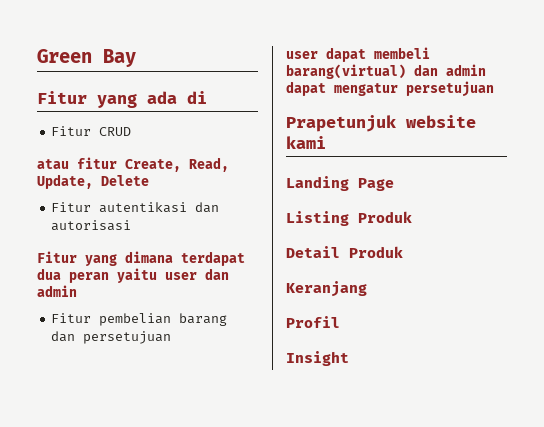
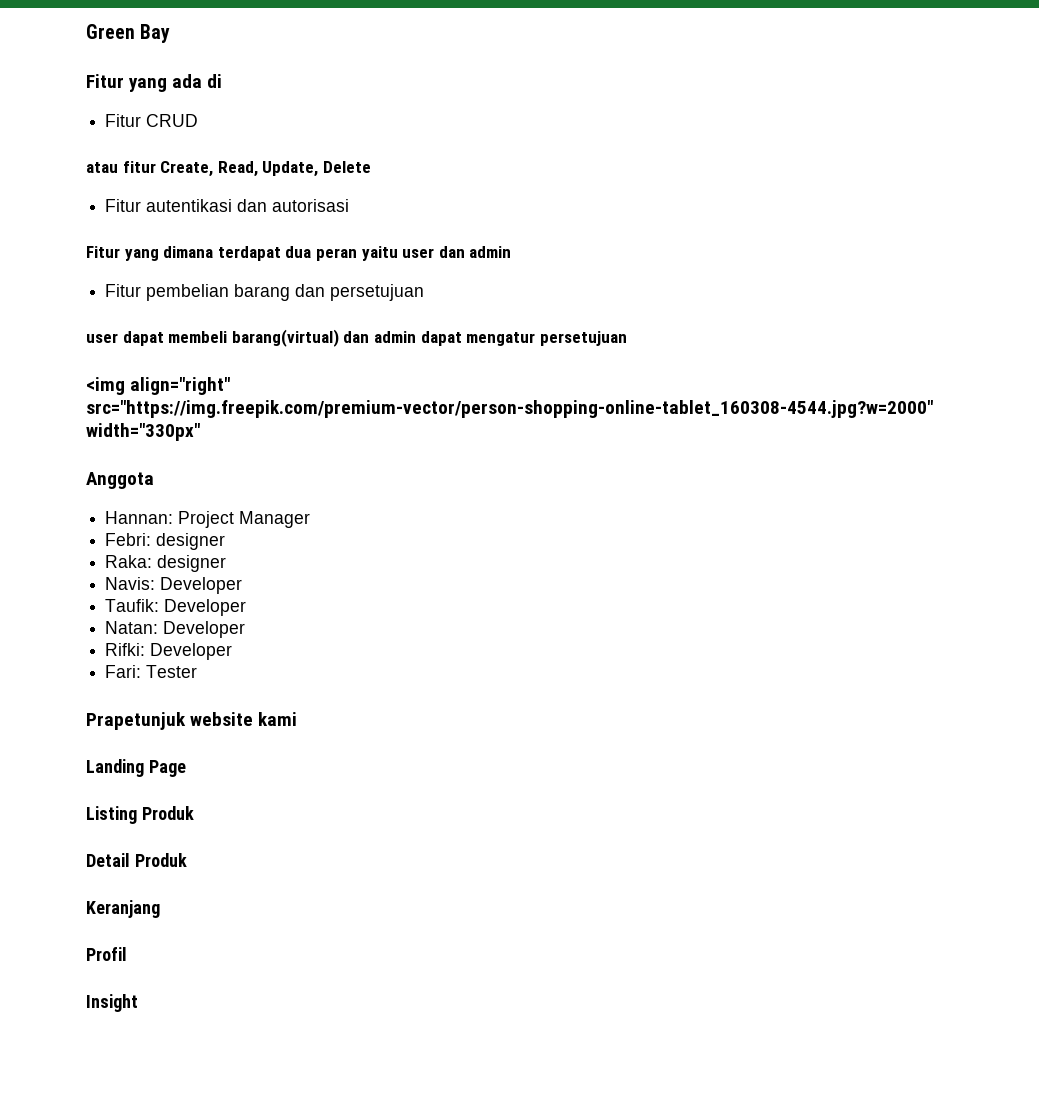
(494, 89) none -> [86,377,231,395] [86,400,933,418] [86,423,200,441] [86,472,154,489] [105,511,311,528] [105,533,226,550] [105,555,227,572] [105,577,243,594] [105,599,247,616] [105,621,246,638] [105,643,233,660] [105,665,198,678] // <img align="right" src="https://img.freepik.com/premium-vector/person-shopping-online-tablet_160308-4544.jpg?w=2000" width="330px" // Anggota // Hannan: Project Manager // Febri: designer // Raka: designer // Navis: Developer // Taufik: Developer // Natan: Developer // Rifki: Developer // Fari: Tester

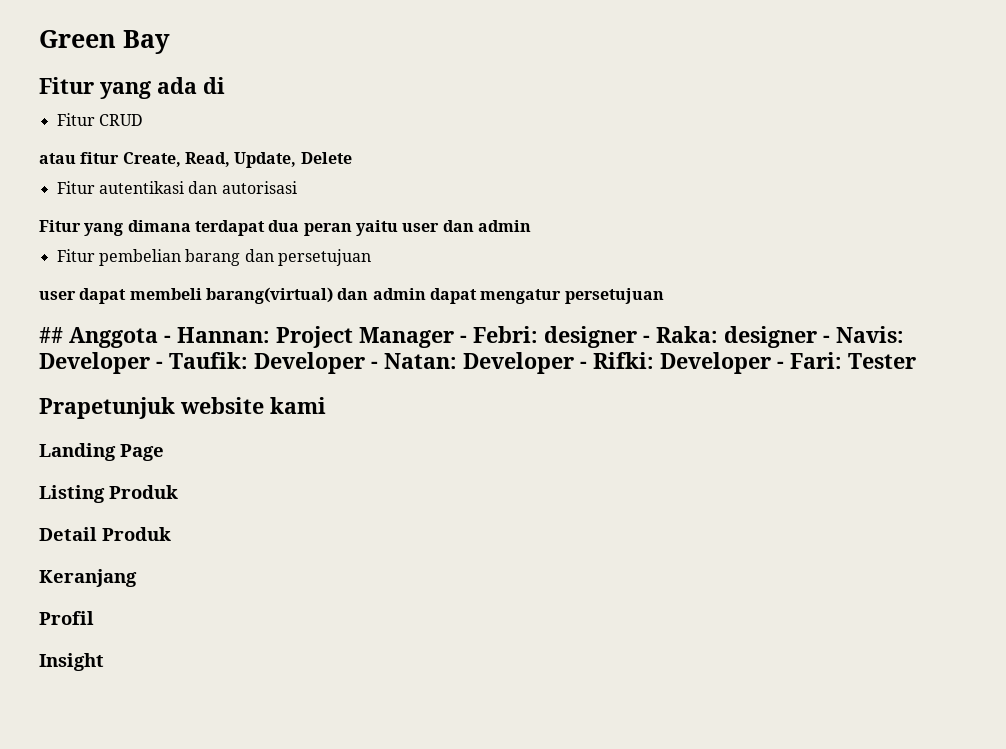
[86,377,231,395] [86,400,933,418] [86,423,200,441] <img align="right" src="https://img.freepik.com/premium-vector/person-shopping-online-tablet_160308-4544.jpg?w=2000" width="330px" // -> [39,327,63,343] ##
(154, 480) // -> [164,335,171,343] -
(311, 519) // -> [460,335,467,343] -
(226, 541) // -> [643,335,650,343] -
(227, 563) // -> [823,335,830,343] -
(243, 585) // -> [156,361,163,369] -
(247, 607) // -> [371,361,378,369] -
(246, 629) // -> [580,361,587,369] -
(233, 651) // -> [777,361,784,369] -

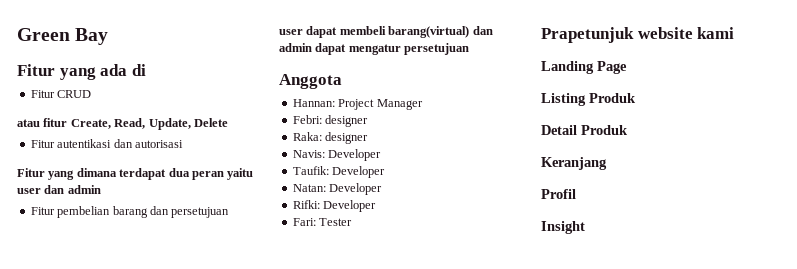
[39,327,63,343] ## -> (470, 49) none
[164,335,171,343] - -> (342, 81) //
[460,335,467,343] - -> (423, 104) //
[643,335,650,343] - -> (369, 121) //
[823,335,830,343] - -> (369, 138) //
[156,361,163,369] - -> (382, 155) //
[371,361,378,369] - -> (386, 172) //
[580,361,587,369] - -> (383, 189) //
[777,361,784,369] - -> (377, 206) //

